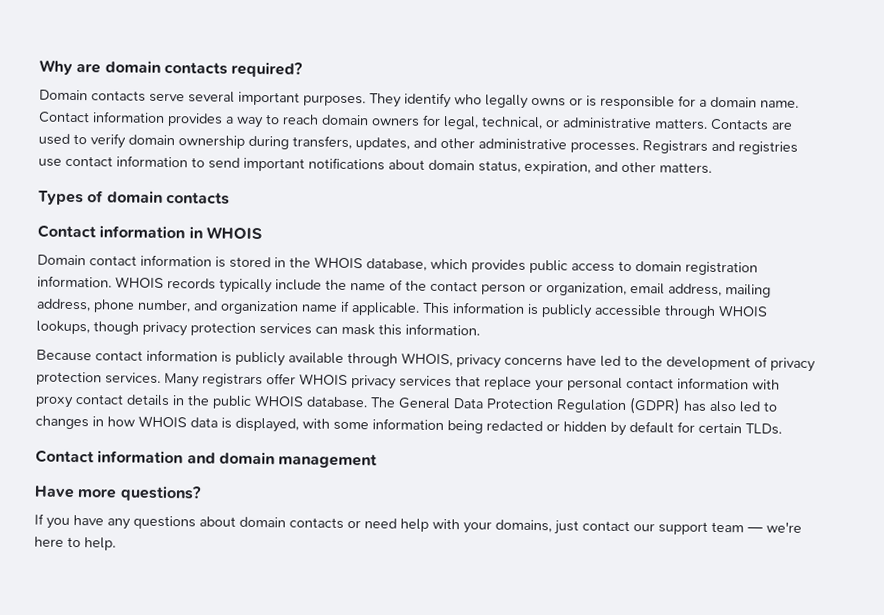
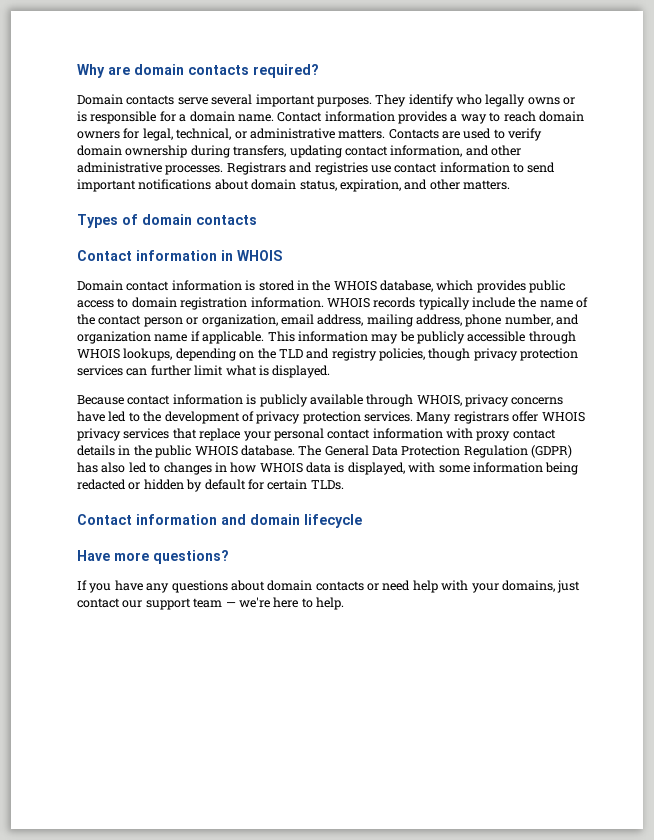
[355,137,410,151] updates, -> [289,145,463,158] updating contact information,
[527,303,539,316] is -> [371,331,414,344] may be
(90, 327) none -> [175,348,425,361] depending on the TLD and registry policies,
[341,323,480,336] mask this information. -> [150,365,331,378] further limit what is displayed.
[278,453,378,469] management -> [304,514,362,528] lifecycle

